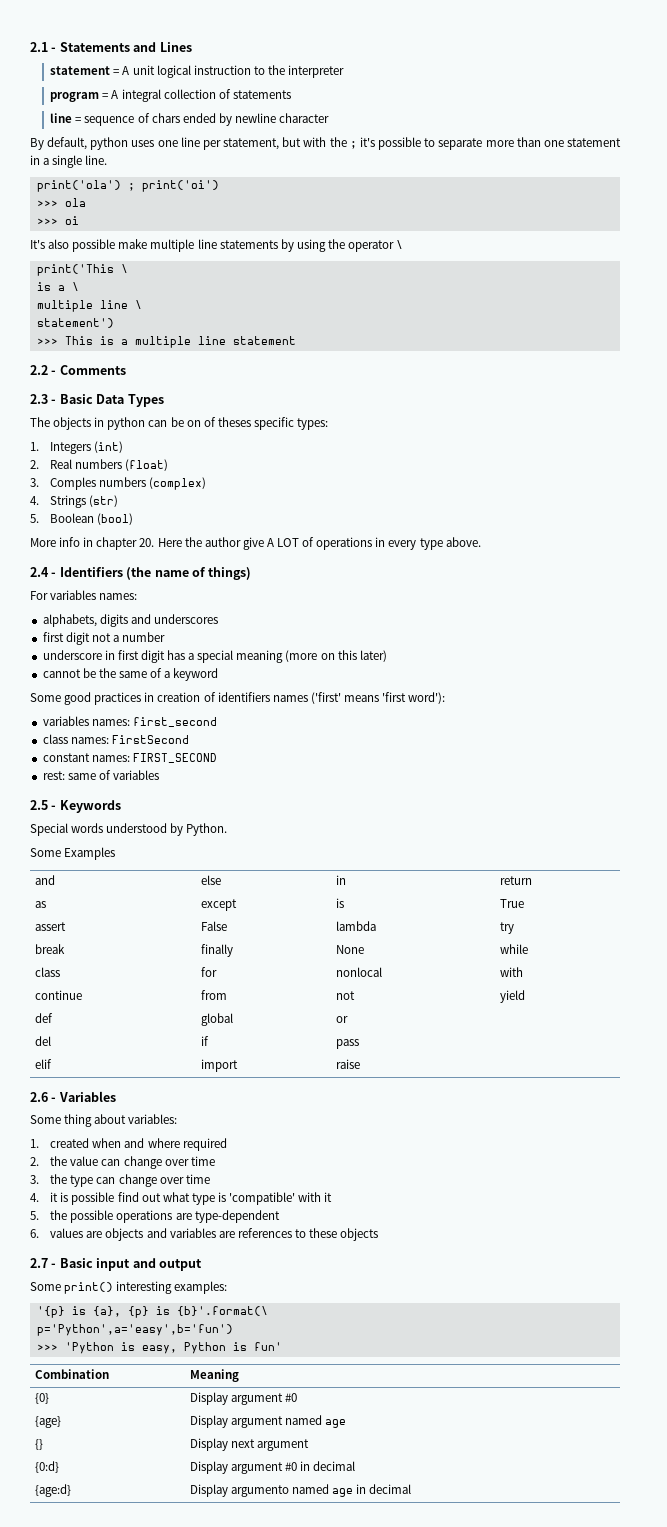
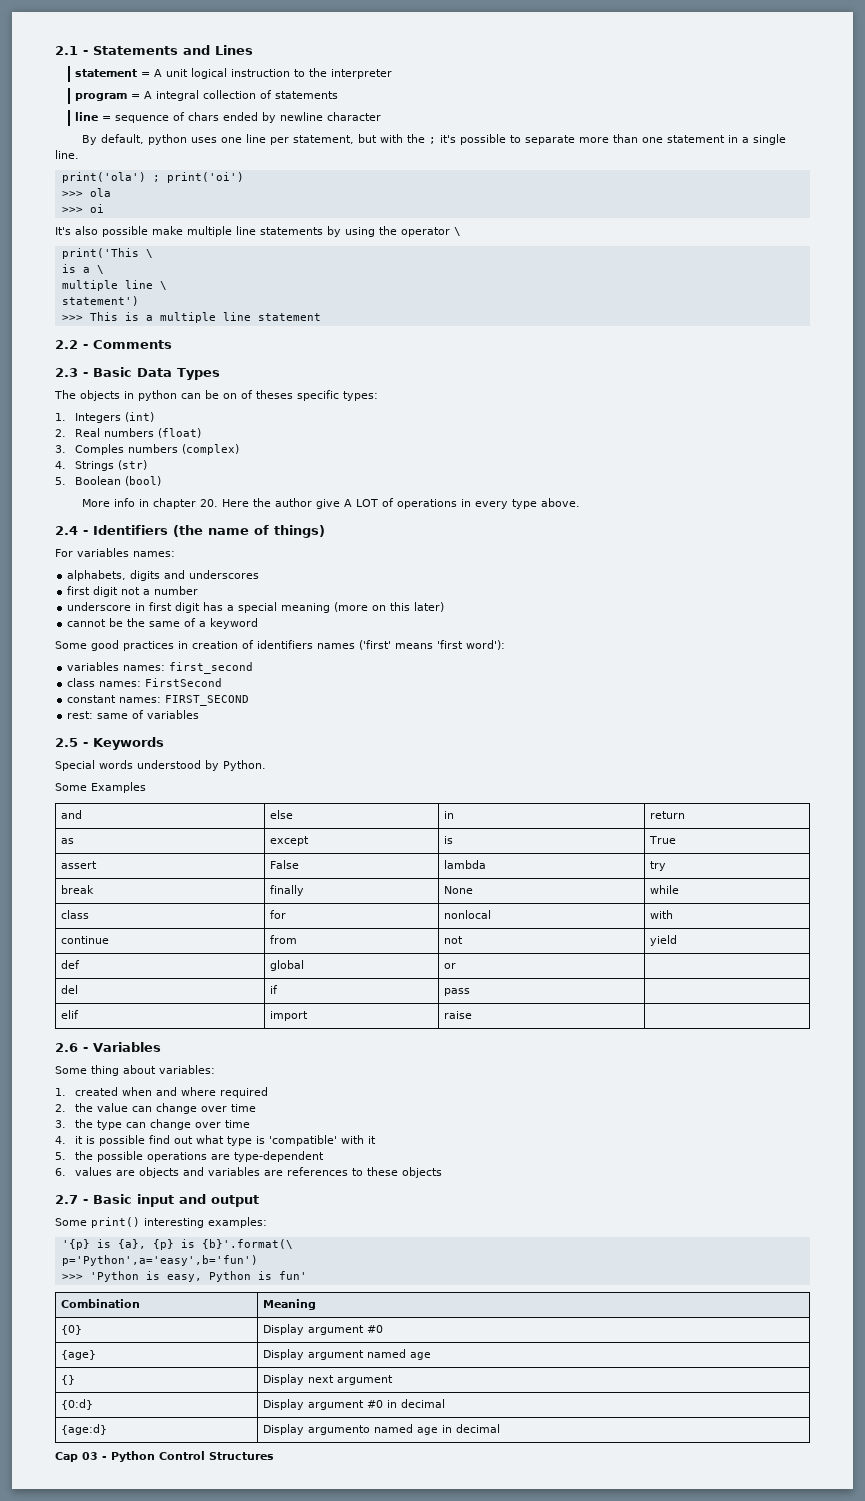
(412, 1489) none -> [55,1451,274,1462] // Cap 03 - Python Control Structures

